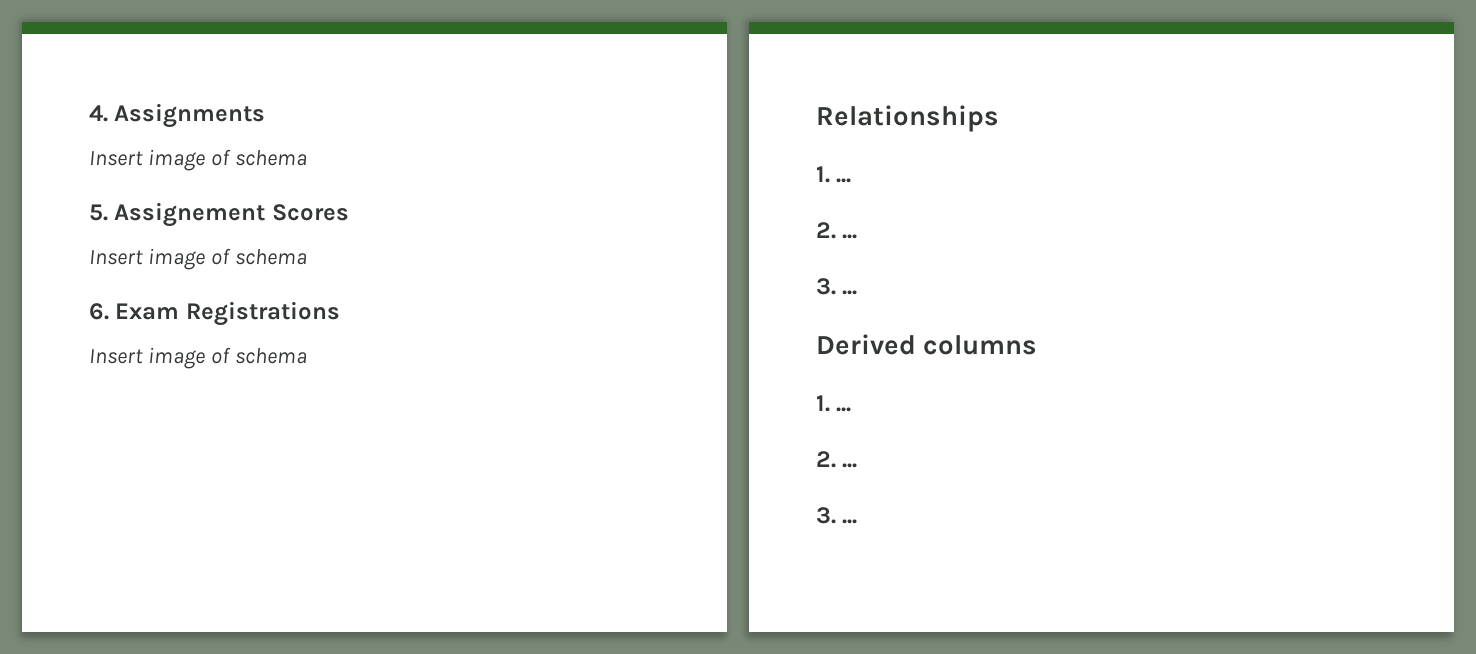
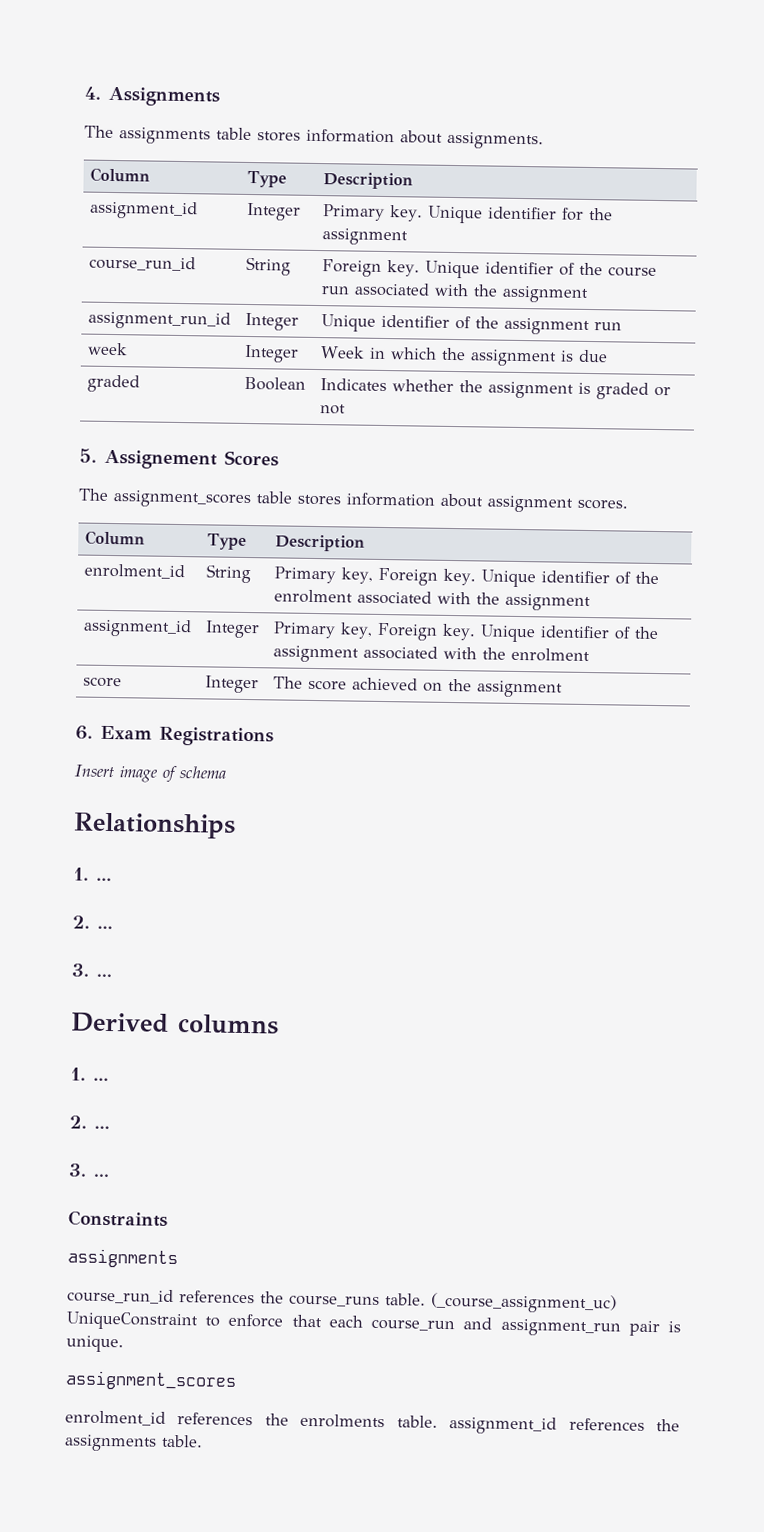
[89,149,307,171] [89,202,349,227] [89,248,307,270] Insert image of schema // 5. Assignement Scores // Insert image of schema -> [84,125,544,150] [90,167,151,183] [247,170,288,188] [323,172,414,190] [90,200,199,220] [246,202,302,221] [322,204,614,224] [322,228,409,246] [89,255,197,272] [246,256,292,276] [322,259,658,279] [321,282,590,303] [88,310,232,330] [245,312,300,331] [321,314,623,336] [87,342,129,356] [244,344,300,363] [320,346,609,367] [87,374,141,393] [244,376,307,391] [320,378,672,400] [320,404,347,415] [79,448,279,470] [78,488,628,513] [85,530,146,546] [207,533,248,550] [275,534,366,552] [84,563,186,580] [206,564,252,584] [274,566,660,588] [274,589,592,612] [83,618,193,638] [205,620,261,639] [273,621,660,643] [273,645,591,663] [83,676,123,688] [205,675,260,694] [273,676,564,698] The assignments table stores information about assignments. // Column | Type | Description // assignment_id | Integer | Primary key. Unique identifier for the assignment // course_run_id | String | Foreign key. Unique identifier of the course run associated with the assignment // assignment_run_id | Integer | Unique identifier of the assignment run // week | Integer | Week in which the assignment is due // graded | Boolean | Indicates whether the assignment is graded or not // 5. Assignement Scores // The assignment_scores table stores information about assignment scores. // Column | Type | Description // enrolment_id | String | Primary key, Foreign key. Unique identifier of the enrolment associated with the assignment // assignment_id | Integer | Primary key, Foreign key. Unique identifier of the assignment associated with the enrolment // score | Integer | The score achieved on the assignment
(858, 521) none -> [68,1210,168,1227] [67,1248,178,1269] [67,1288,617,1314] [66,1311,681,1337] [66,1335,124,1353] [65,1370,237,1391] [65,1410,681,1435] [64,1434,203,1452] // Constraints // assignments // course_run_id references the course_runs table. (_course_assignment_uc) UniqueConstraint to enforce that each course_run and assignment_run pair is unique. // assignment_scores // enrolment_id references the enrolments table. assignment_id references the assignments table.

